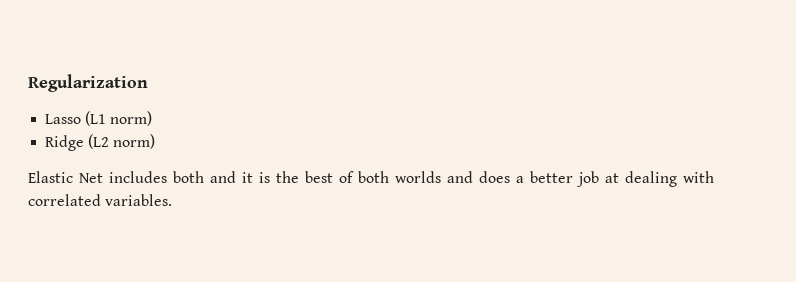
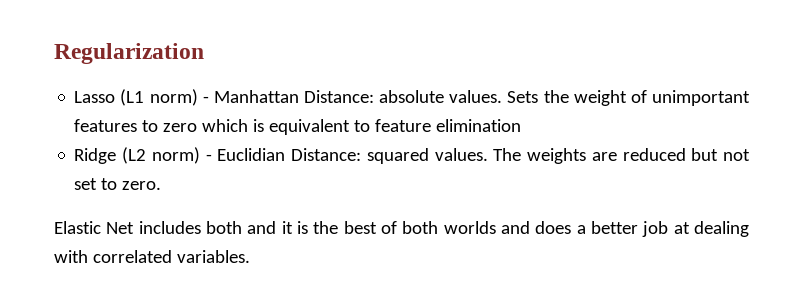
[45,134,156,151] // Ridge (L2 norm) -> [202,90,750,106] [74,119,522,135] [74,147,750,164] [74,178,162,190] - Manhattan Distance: absolute values. Sets the weight of unimportant features to zero which is equivalent to feature elimination // Ridge (L2 norm) - Euclidian Distance: squared values. The weights are reduced but not set to zero.

